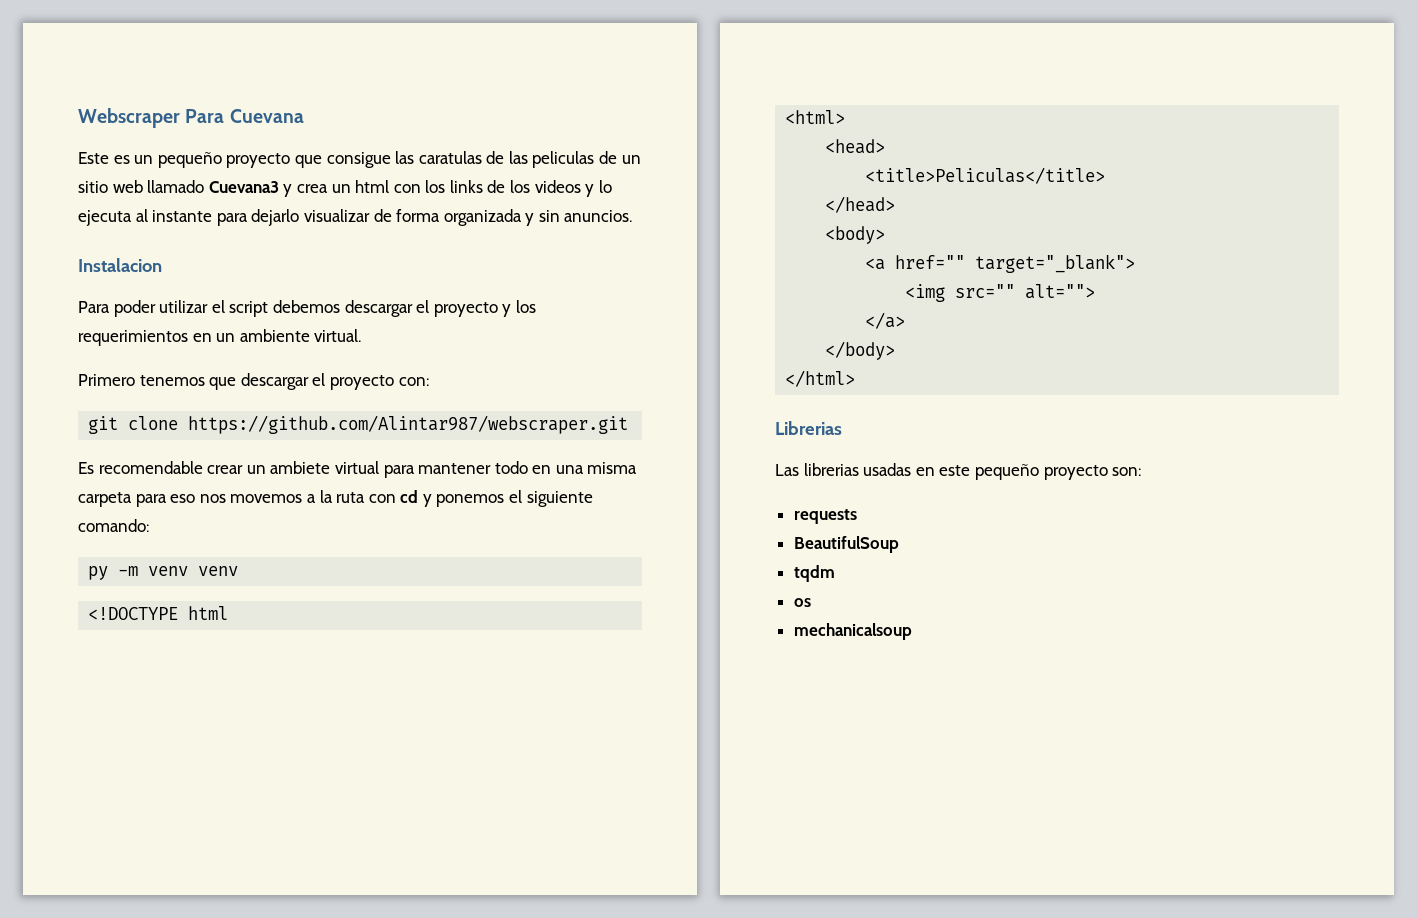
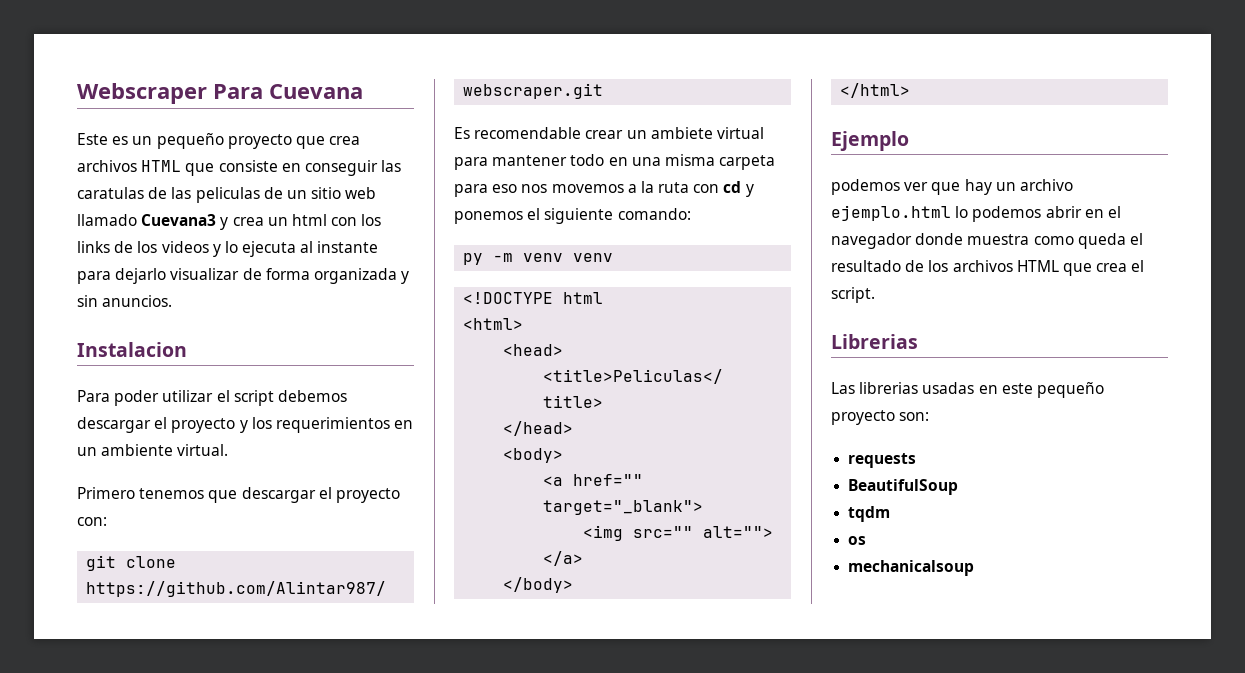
[326,152,391,168] consigue -> [329,136,361,145] [77,160,378,176] crea archivos HTML que consiste en conseguir
(856, 378) none -> [831,131,909,151] [831,179,1073,195] [831,205,1121,222] [831,233,1143,249] [831,260,1145,276] [831,287,875,303] // Ejemplo // podemos ver que hay un archivo ejemplo.html lo podemos abrir en el navegador donde muestra como queda el resultado de los archivos HTML que crea el script.

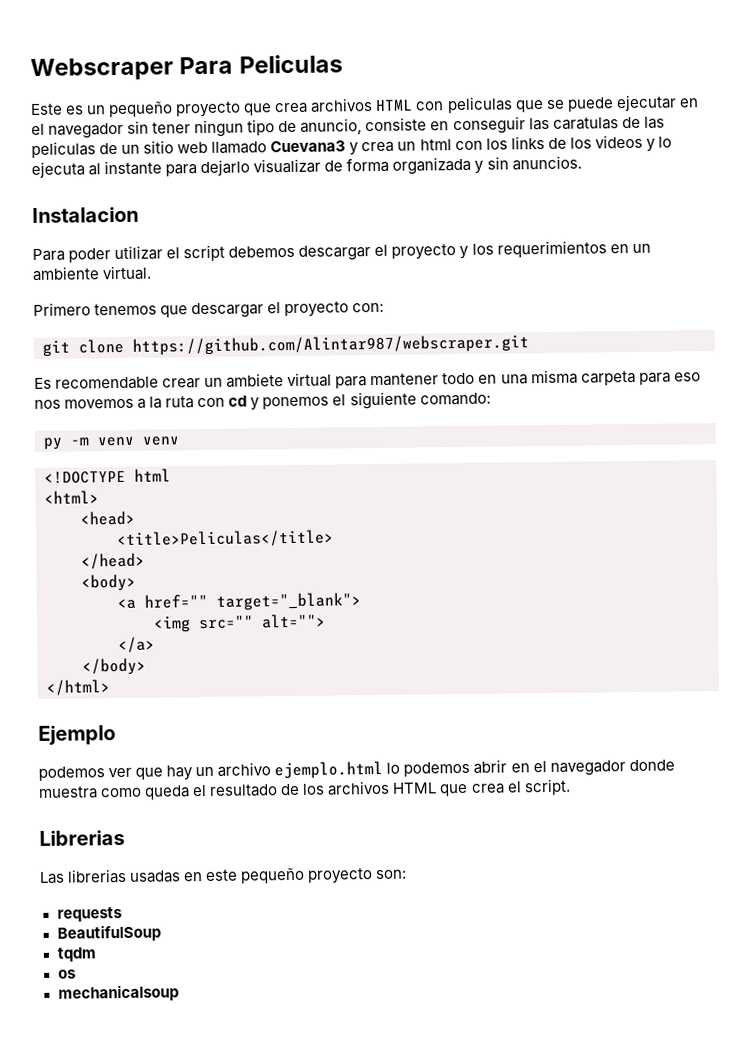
[269,84,363,99] Cuevana -> [238,54,343,74] Peliculas
[185,163,215,176] que -> [415,94,699,114] [31,118,363,139] con peliculas que se puede ejecutar en el navegador sin tener ningun tipo de anuncio,

